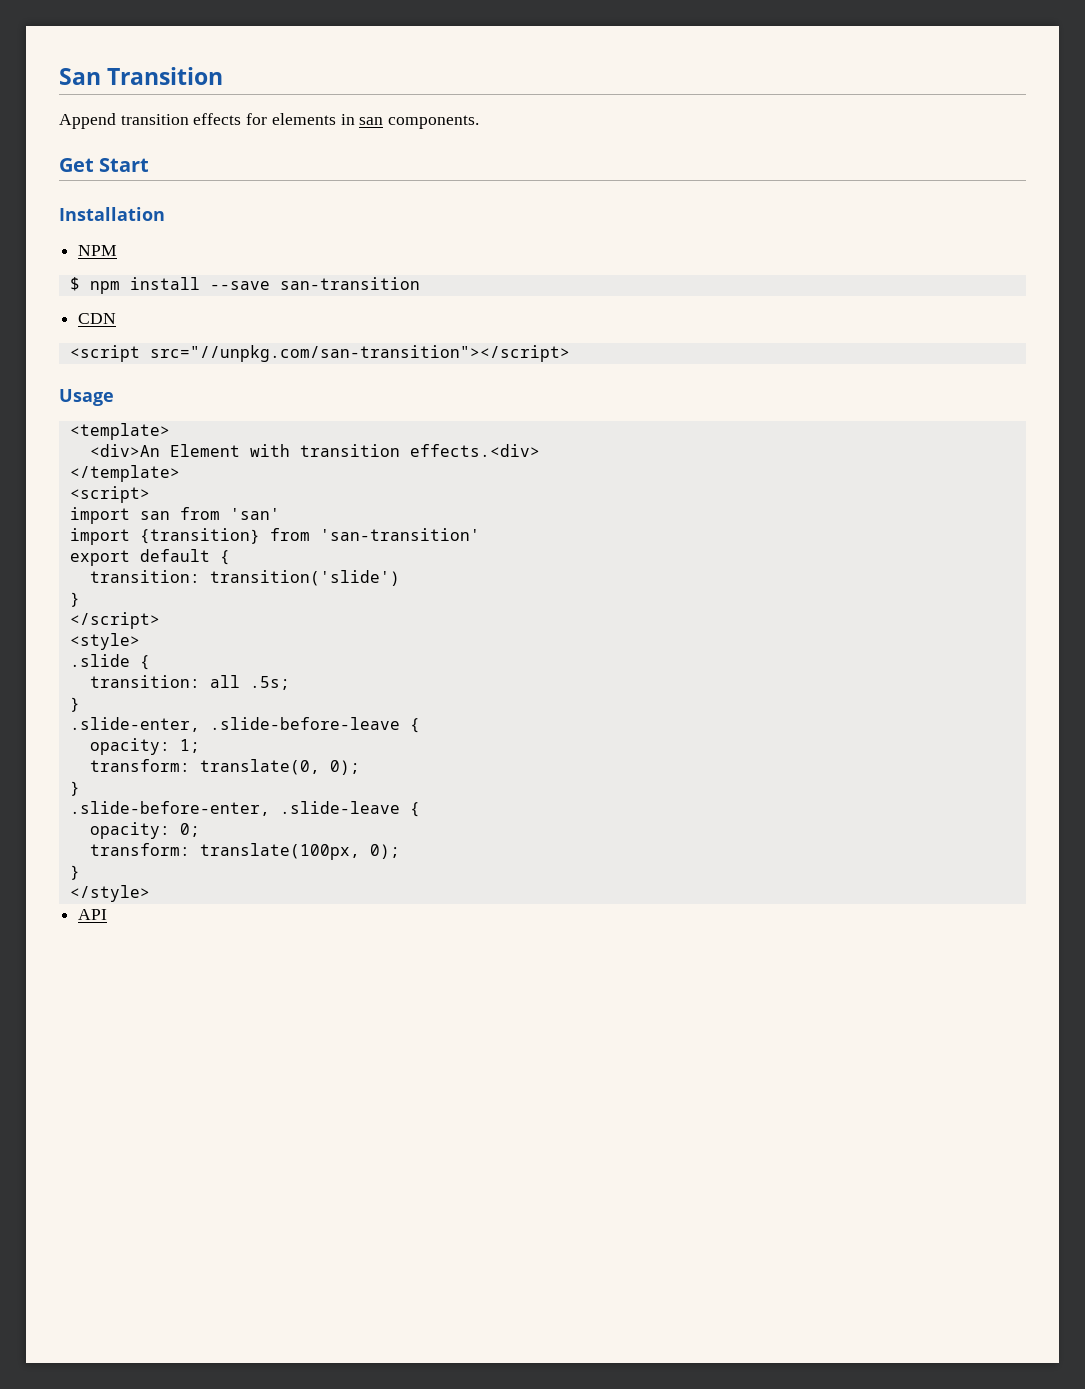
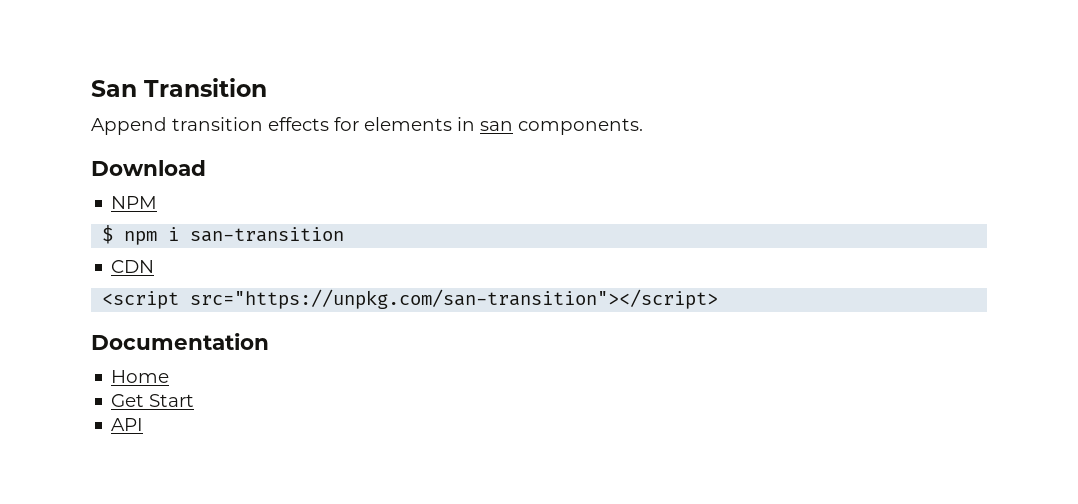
[59,158,150,172] [59,207,165,221] Get Start // Installation -> [91,160,206,176] Download
[129,277,270,290] install --save -> [168,227,180,241] i
[149,345,570,362] [59,389,114,406] [69,423,170,440] [89,444,540,457] [69,465,180,482] [69,486,150,503] [69,507,280,524] [69,528,480,545] [69,549,230,566] [89,570,400,586] [69,592,80,607] [69,612,160,629] [69,633,140,650] [69,654,150,670] [89,675,290,690] [69,697,80,712] [69,717,420,733] [89,738,200,755] [89,759,360,775] [69,781,80,796] [69,801,420,817] [89,822,200,839] [89,843,400,860] [69,865,80,880] [69,885,150,902] src="//unpkg.com/san-transition"></script> // Usage // <template> // <div>An Element with transition effects.<div> // </template> // <script> // import san from 'san' // import {transition} from 'san-transition' // export default { // transition: transition('slide') // } // </script> // <style> // .slide { // transition: all .5s; // } // .slide-enter, .slide-before-leave { // opacity: 1; // transform: translate(0, 0); // } // .slide-before-enter, .slide-leave { // opacity: 0; // transform: translate(100px, 0); // } // </style> -> [190,289,719,309] [91,333,269,350] [111,370,170,383] [111,394,195,407] src="https://unpkg.com/san-transition"></script> // Documentation // Home // Get Start

